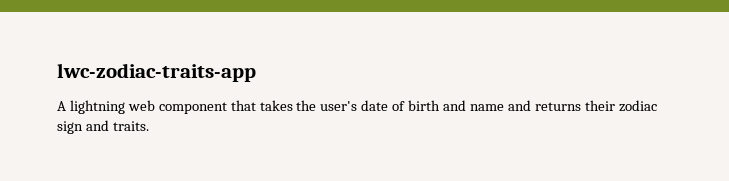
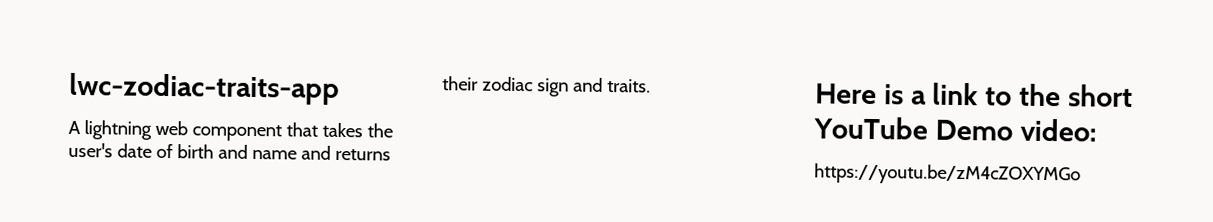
(149, 126) none -> [815,82,1133,107] [813,116,1097,142] [814,163,1081,186] // Here is a link to the short YouTube Demo video: // https://youtu.be/zM4cZOXYMGo

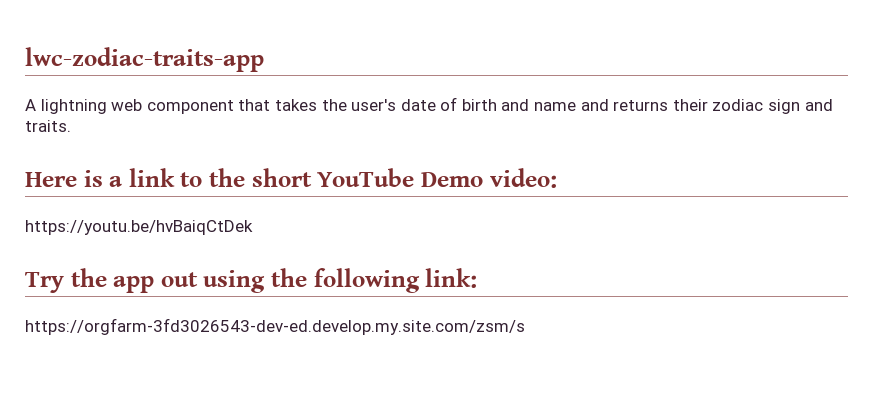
[814,163,1081,186] https://youtu.be/zM4cZOXYMGo -> [25,220,253,235] [25,268,478,293] [25,318,525,335] https://youtu.be/hvBaiqCtDek // Try the app out using the following link: // https://orgfarm-3fd3026543-dev-ed.develop.my.site.com/zsm/s

